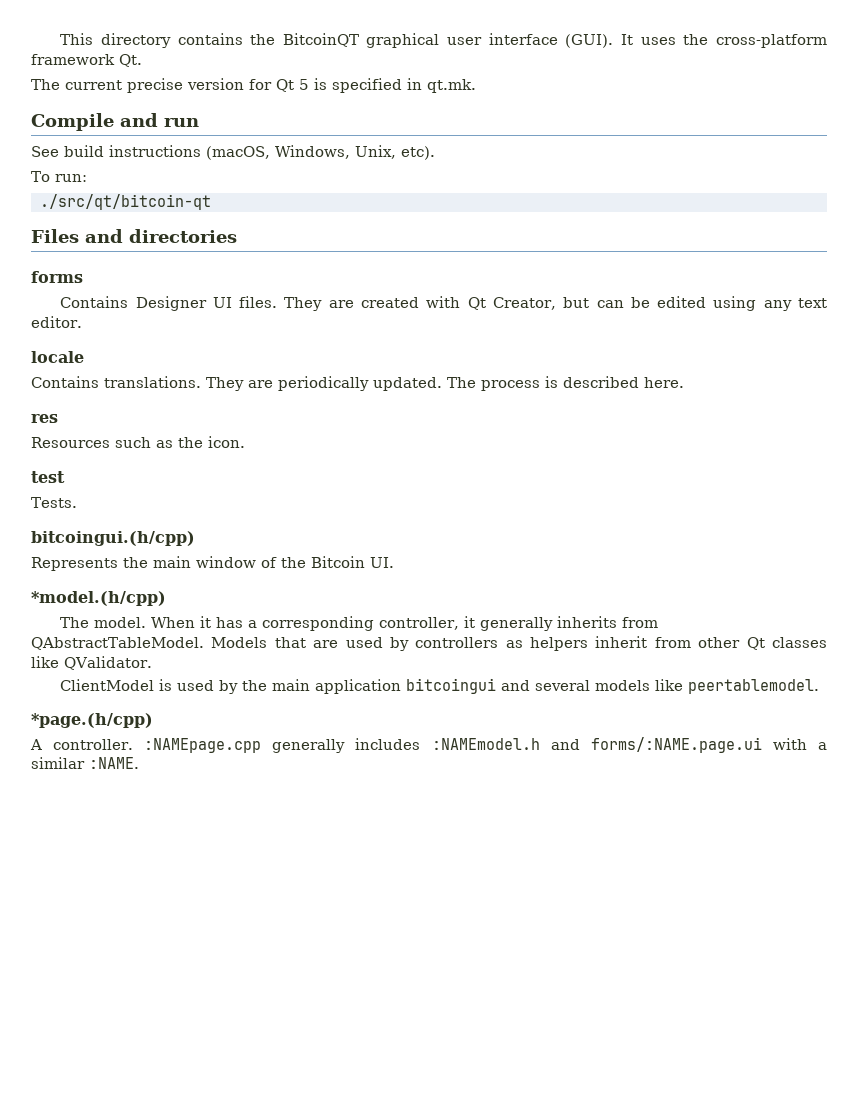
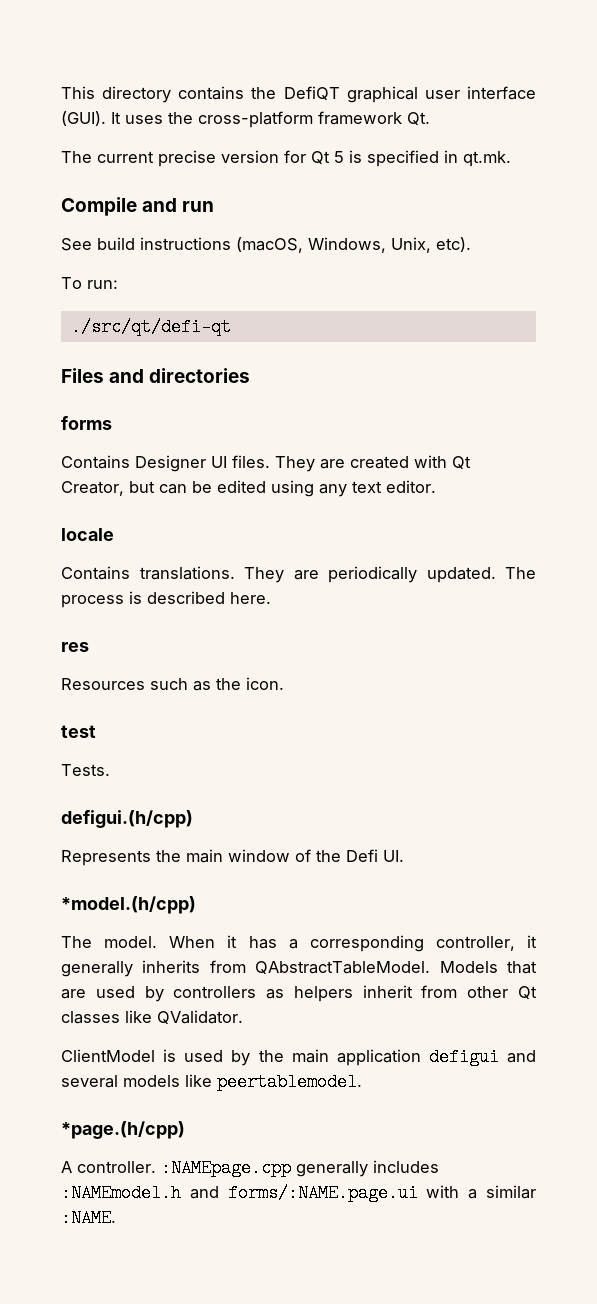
[282,33,359,47] BitcoinQT -> [283,86,340,100] DefiQT
[39,194,211,210] ./src/qt/bitcoin-qt -> [70,318,231,336] ./src/qt/defi-qt
[31,531,195,546] bitcoingui.(h/cpp) -> [61,810,193,828] defigui.(h/cpp)
[311,556,365,568] Bitcoin -> [346,849,378,862] Defi
[406,678,497,694] bitcoingui -> [428,1048,499,1066] defigui

